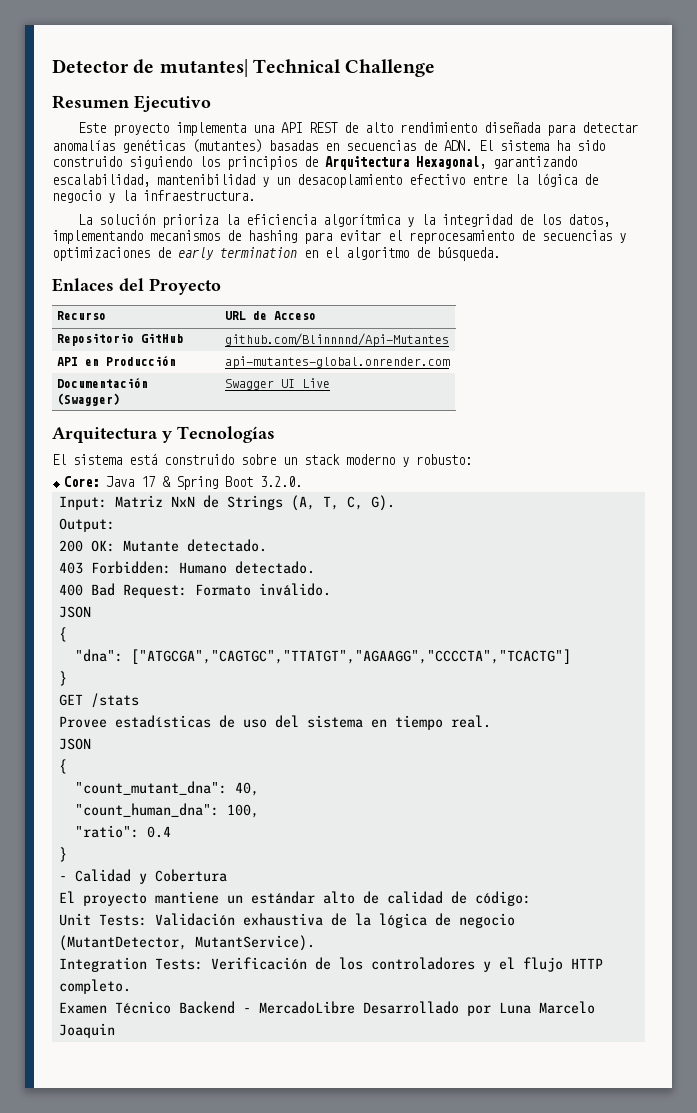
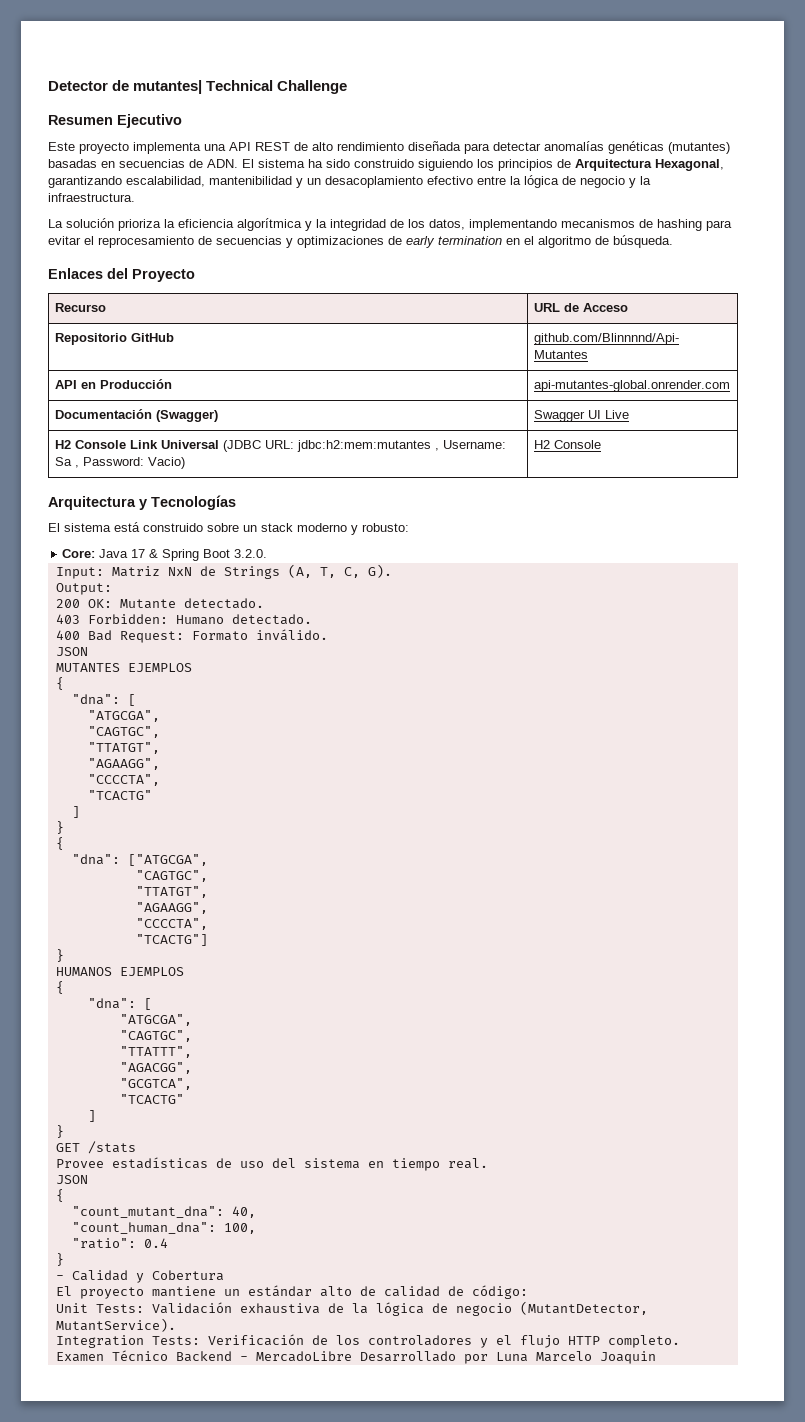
(331, 383) none -> [54,440,506,452] [54,457,185,469] [533,440,601,449] // H2 Console Link Universal (JDBC URL: jdbc:h2:mem:mutantes , Username: Sa , Password: Vacio) | H2 Console
[58,627,67,642] [74,649,571,664] // { // "dna": ["ATGCGA","CAGTGC","TTATGT","AGAAGG","CCCCTA","TCACTG"] -> [55,663,192,672] [55,677,64,690] [71,694,136,706] [87,710,160,722] [87,726,160,738] [87,742,160,754] [87,758,160,770] [87,774,160,786] [87,790,152,800] [71,806,80,818] [55,821,64,834] [55,837,64,850] [71,854,208,866] [135,870,208,882] [135,886,208,898] [135,902,208,914] [135,918,208,930] [135,934,208,946] [55,949,64,962] [55,967,184,976] [55,981,64,994] [87,998,152,1010] [119,1014,192,1026] [119,1030,192,1042] [119,1046,192,1058] [119,1062,192,1074] [119,1078,192,1090] [119,1094,184,1104] [87,1110,96,1122] // MUTANTES EJEMPLOS // { // "dna": [ // "ATGCGA", // "CAGTGC", // "TTATGT", // "AGAAGG", // "CCCCTA", // "TCACTG" // ] // } // { // "dna": ["ATGCGA", // "CAGTGC", // "TTATGT", // "AGAAGG", // "CCCCTA", // "TCACTG"] // } // HUMANOS EJEMPLOS // { // "dna": [ // "ATGCGA", // "CAGTGC", // "TTATTT", // "AGACGG", // "GCGTCA", // "TCACTG" // ]

